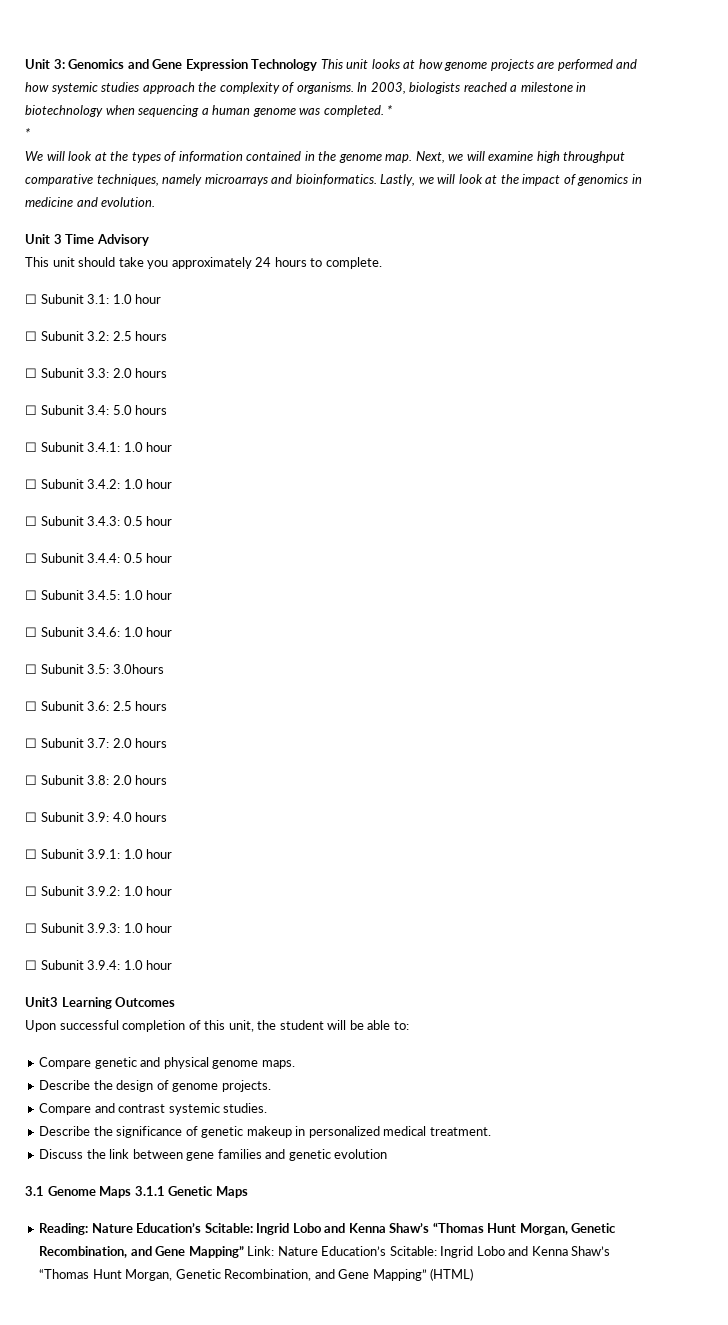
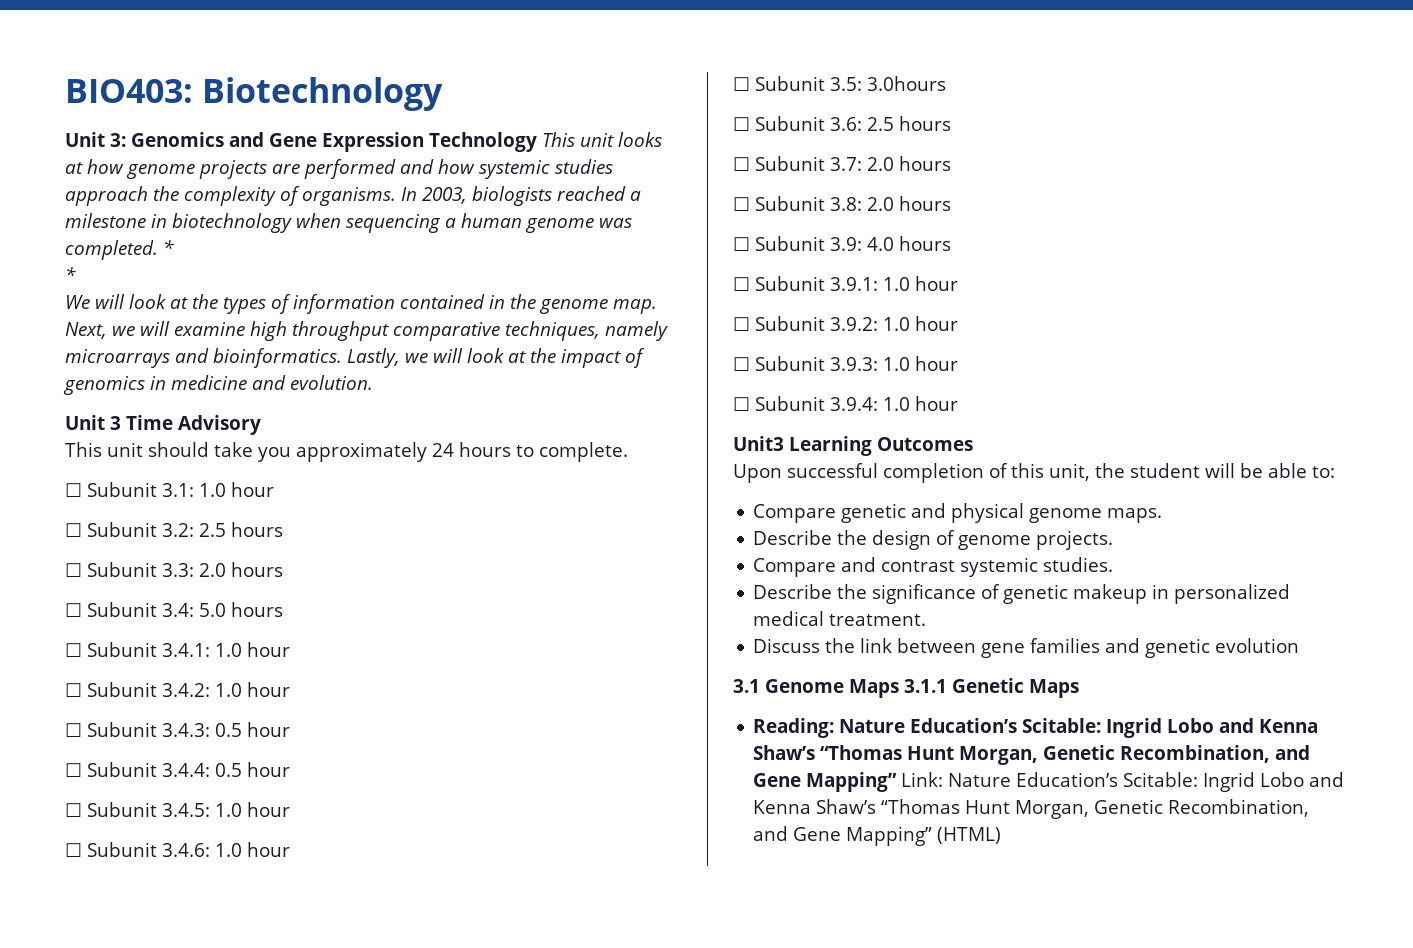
(25, 64) none -> [65,77,444,111] BIO403: Biotechnology //

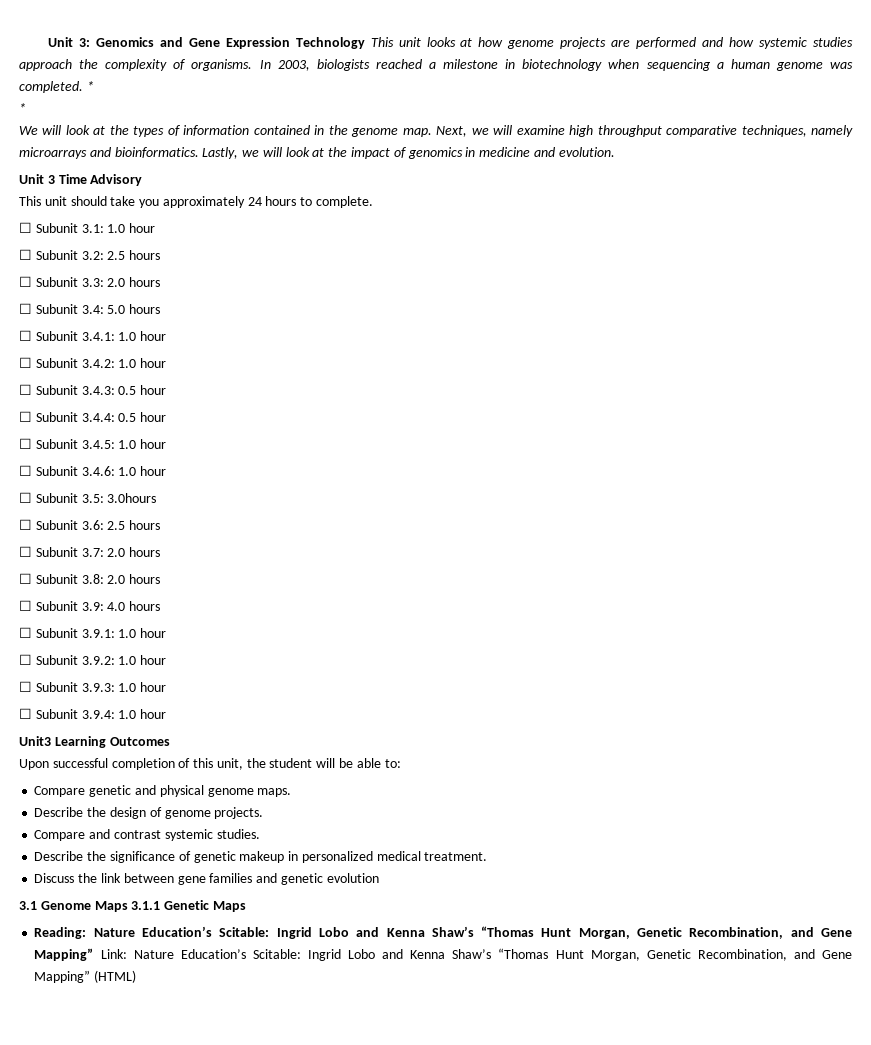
[65,77,444,111] BIO403: Biotechnology // -> (47, 42) none

